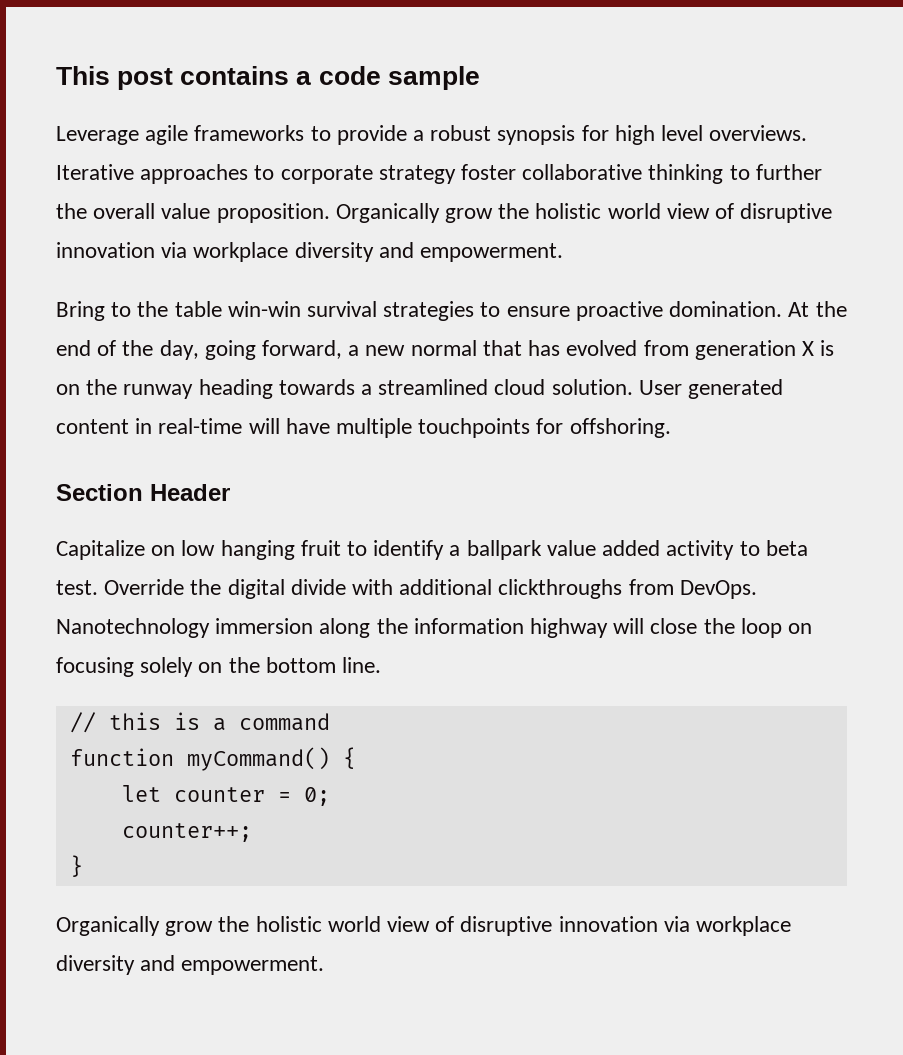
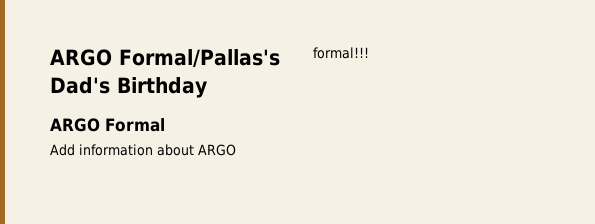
[56,66,480,90] [56,125,808,145] [56,164,822,184] [56,203,833,223] [56,242,564,262] [56,301,847,321] [56,340,835,360] [56,379,784,399] [56,418,671,438] [56,484,230,501] [56,540,808,560] [56,579,757,599] [56,618,813,638] [56,657,382,677] [69,712,330,733] [69,747,356,771] [121,785,330,806] [121,823,252,842] [69,855,83,877] [56,916,792,936] [56,955,325,975] This post contains a code sample // Leverage agile frameworks to provide a robust synopsis for high level overviews. Iterative approaches to corporate strategy foster collaborative thinking to further the overall value proposition. Organically grow the holistic world view of disruptive innovation via workplace diversity and empowerment. // Bring to the table win-win survival strategies to ensure proactive domination. At the end of the day, going forward, a new normal that has evolved from generation X is on the runway heading towards a streamlined cloud solution. User generated content in real-time will have multiple touchpoints for offshoring. // Section Header // Capitalize on low hanging fruit to identify a ballpark value added activity to beta test. Override the digital divide with additional clickthroughs from DevOps. Nanotechnology immersion along the information highway will close the loop on focusing solely on the bottom line. // // this is a command // function myCommand() { // let counter = 0; // counter++; // } // Organically grow the holistic world view of disruptive innovation via workplace diversity and empowerment. -> [50,49,280,67] [50,77,207,98] [50,118,165,132] [50,144,236,156] [313,47,369,59] ARGO Formal/Pallas's Dad's Birthday // ARGO Formal // Add information about ARGO formal!!!

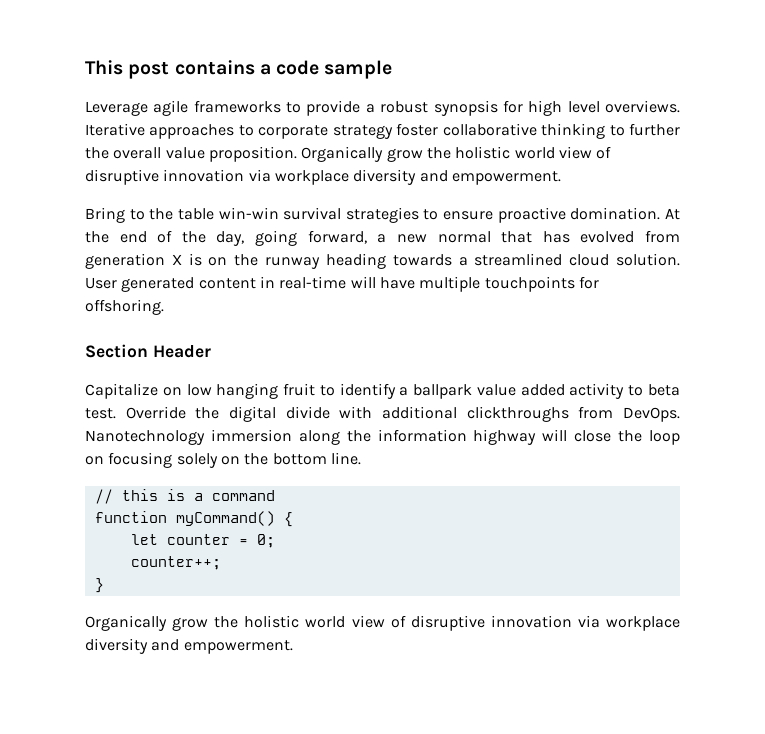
[50,49,280,67] [50,77,207,98] [50,118,165,132] [50,144,236,156] [313,47,369,59] ARGO Formal/Pallas's Dad's Birthday // ARGO Formal // Add information about ARGO formal!!! -> [85,60,393,79] [85,100,681,116] [85,123,681,139] [85,146,612,162] [85,169,561,185] [85,207,680,223] [85,230,681,246] [85,253,680,269] [85,276,599,292] [85,299,164,315] [85,344,211,358] [85,383,680,399] [85,406,680,422] [85,429,681,445] [85,452,361,468] [94,489,275,504] [94,511,293,527] [130,534,275,548] [130,556,221,570] [94,578,104,593] [85,615,681,631] [85,638,293,654] This post contains a code sample // Leverage agile frameworks to provide a robust synopsis for high level overviews. Iterative approaches to corporate strategy foster collaborative thinking to further the overall value proposition. Organically grow the holistic world view of disruptive innovation via workplace diversity and empowerment. // Bring to the table win-win survival strategies to ensure proactive domination. At the end of the day, going forward, a new normal that has evolved from generation X is on the runway heading towards a streamlined cloud solution. User generated content in real-time will have multiple touchpoints for offshoring. // Section Header // Capitalize on low hanging fruit to identify a ballpark value added activity to beta test. Override the digital divide with additional clickthroughs from DevOps. Nanotechnology immersion along the information highway will close the loop on focusing solely on the bottom line. // // this is a command // function myCommand() { // let counter = 0; // counter++; // } // Organically grow the holistic world view of disruptive innovation via workplace diversity and empowerment.

